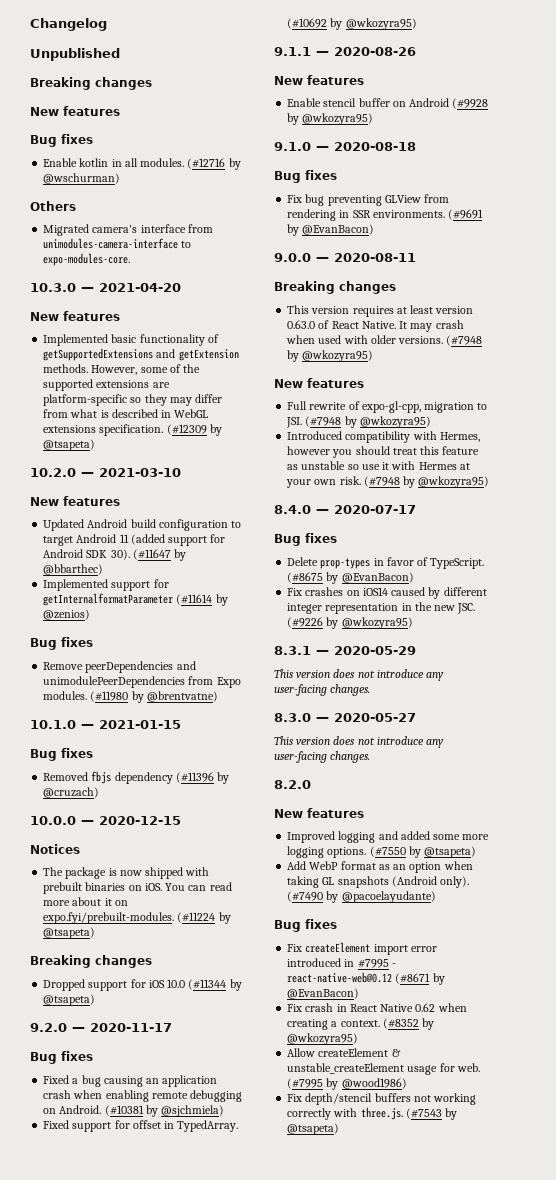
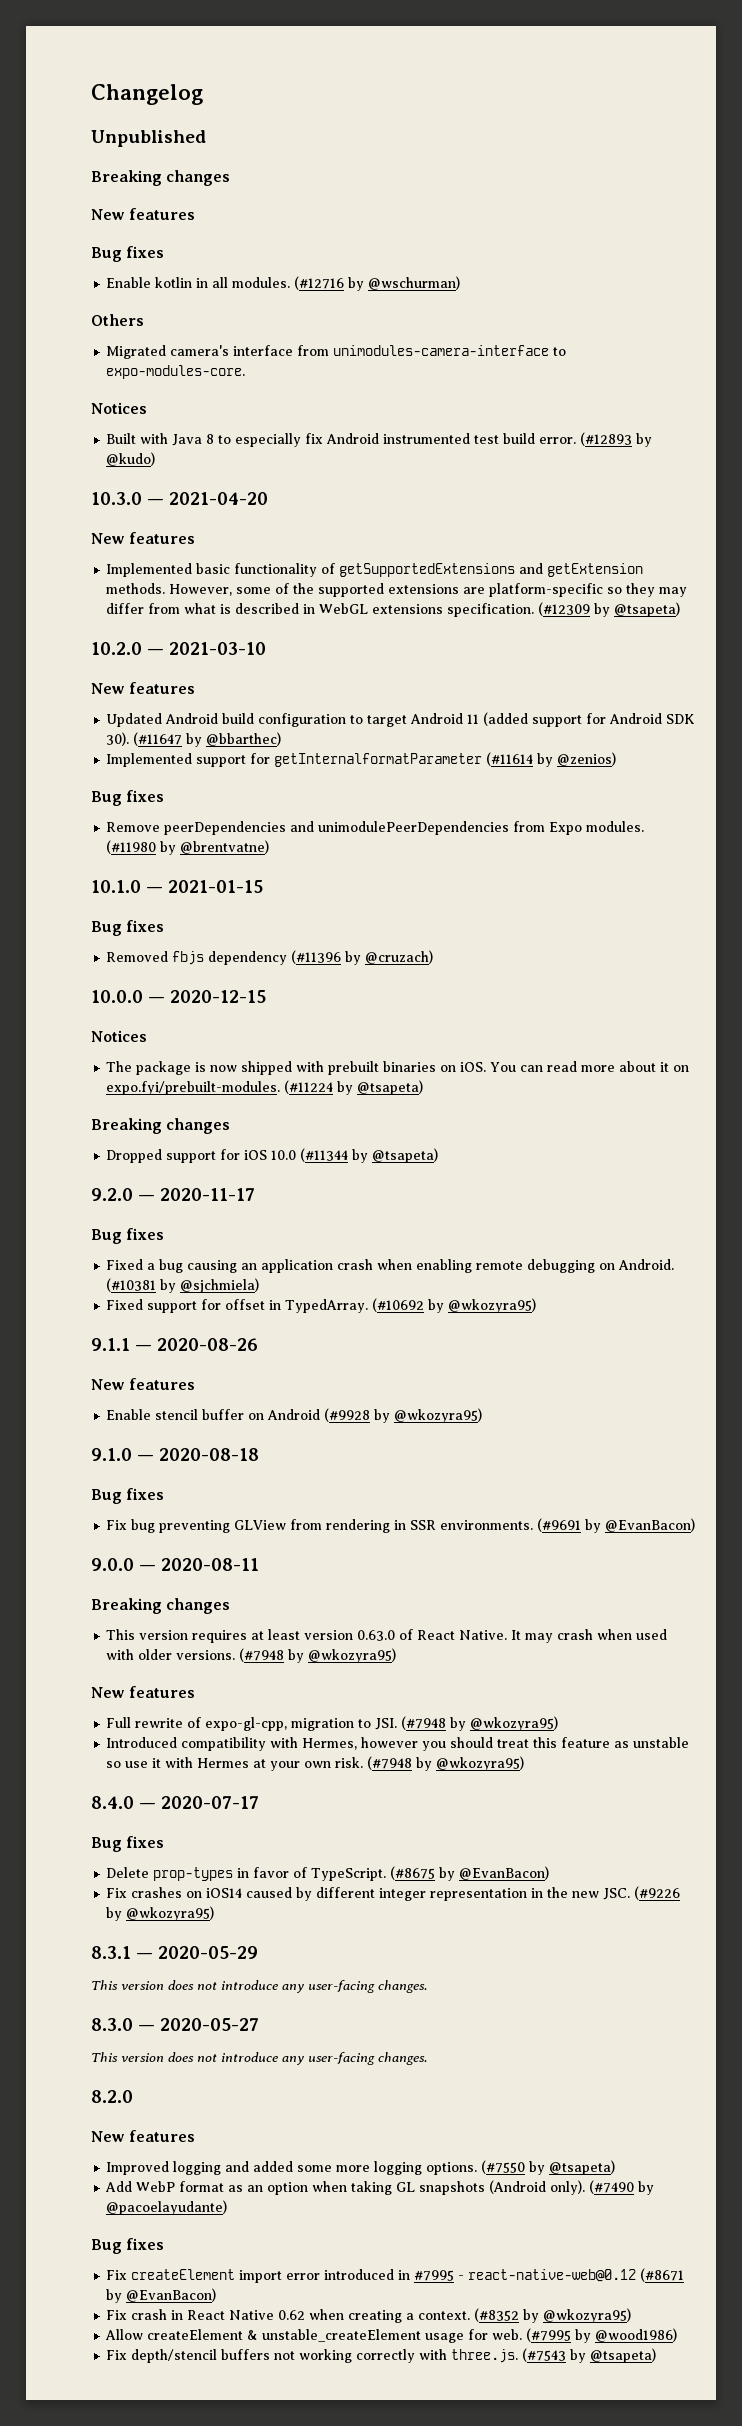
(131, 259) none -> [91,402,147,414] [106,432,653,447] [106,452,156,466] // Notices // Built with Java 8 to especially fix Android instrumented test build error. (#12893 by @kudo)

